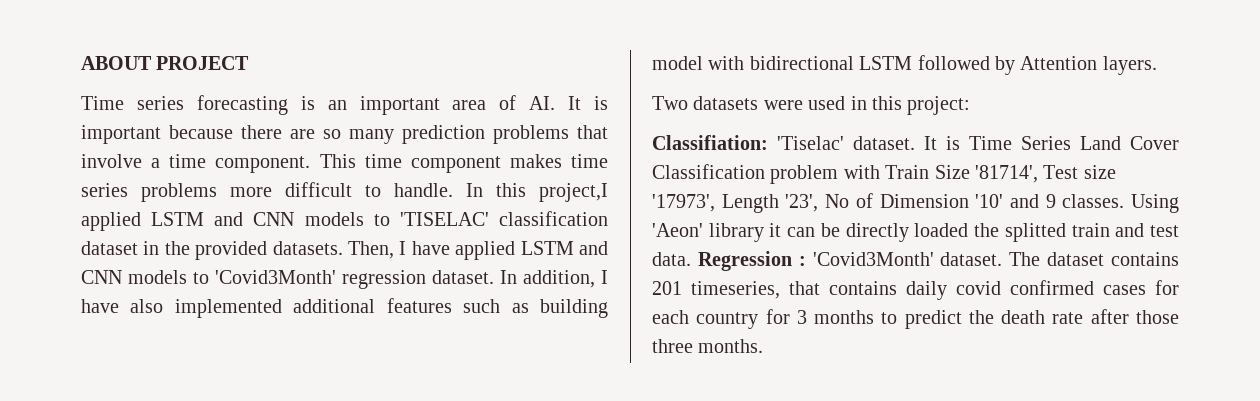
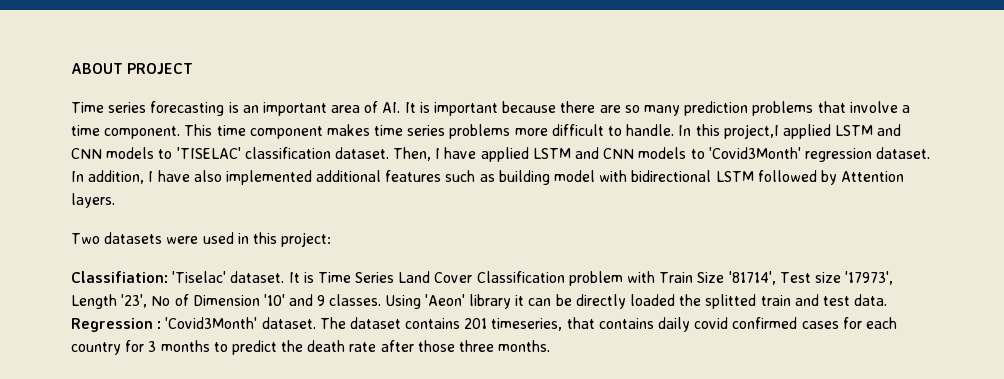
[81,241,343,260] dataset in the provided datasets. -> [334,147,389,159] dataset.

